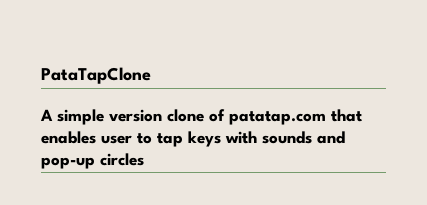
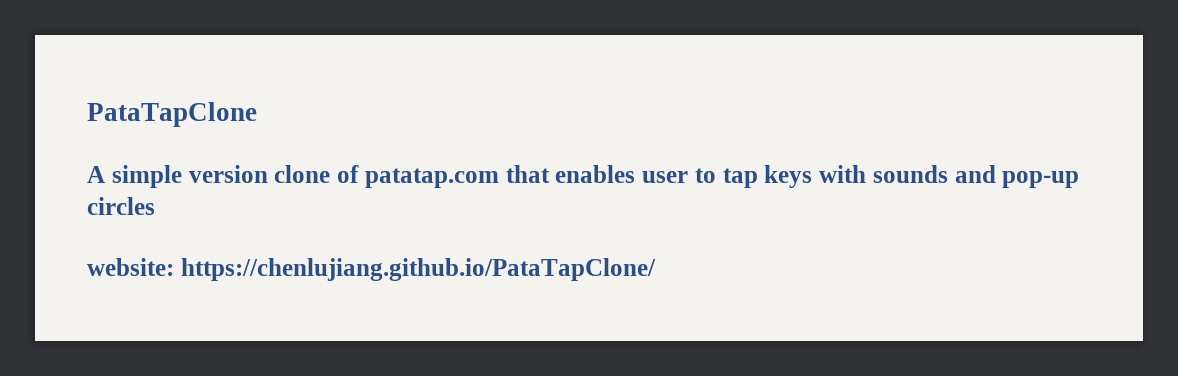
(144, 159) none -> [87,258,656,281] // website: https://chenlujiang.github.io/PataTapClone/

